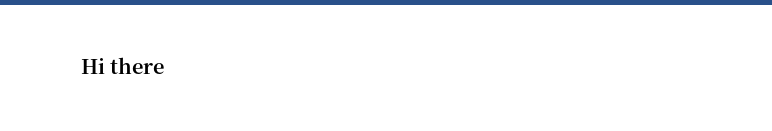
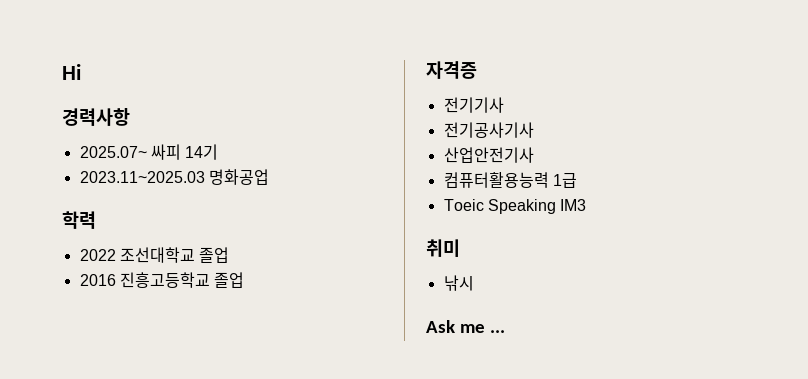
[110,57,165,74] there -> [62,108,130,126] [79,144,219,160] [79,169,269,185] [62,211,96,229] [79,247,230,263] [79,272,245,288] [426,61,477,79] [443,97,504,113] [443,122,534,138] [443,147,534,163] [443,172,577,188] [443,199,587,214] [426,239,460,257] [443,275,474,291] [426,320,505,333] // 경력사항 // 2025.07~ 싸피 14기 // 2023.11~2025.03 명화공업 // 학력 // 2022 조선대학교 졸업 // 2016 진흥고등학교 졸업 // 자격증 // 전기기사 // 전기공사기사 // 산업안전기사 // 컴퓨터활용능력 1급 // Toeic Speaking IM3 // 취미 // 낚시 // Ask me ...

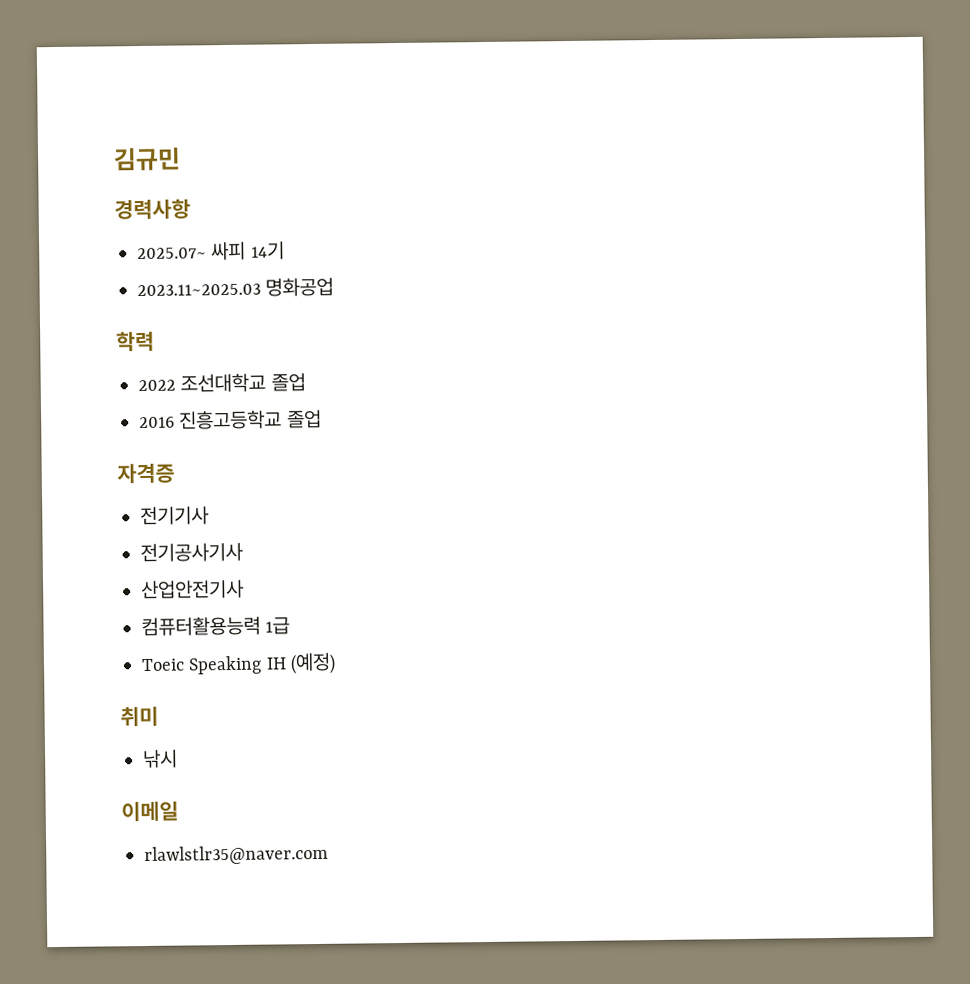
[62,64,81,80] Hi -> [113,147,181,172] 김규민
[560,199,587,211] IM3 -> [265,652,337,675] IH (예정)
[426,320,505,333] Ask me ... -> [121,800,179,822] [144,844,329,866] 이메일 // rlawlstlr35@naver.com

